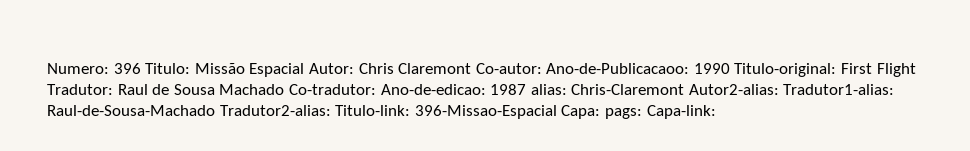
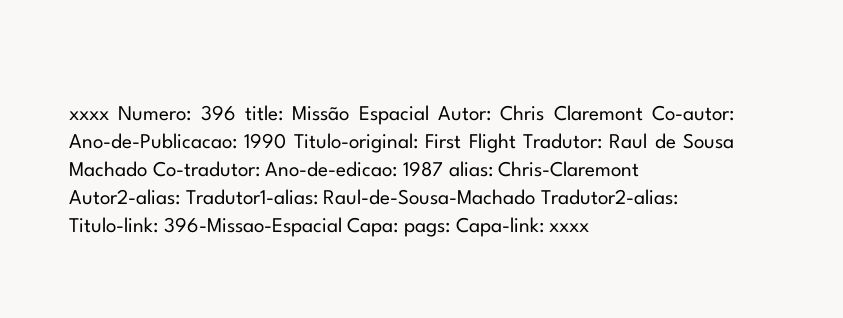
(47, 68) none -> [69,111,109,120] xxxx
[145,63,191,74] Titulo: -> [245,105,283,121] title:
[546,63,690,74] Ano-de-Publicacaoo: -> [69,133,237,149] Ano-de-Publicacao:
(716, 112) none -> [549,223,590,232] xxxx

